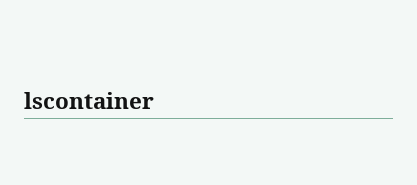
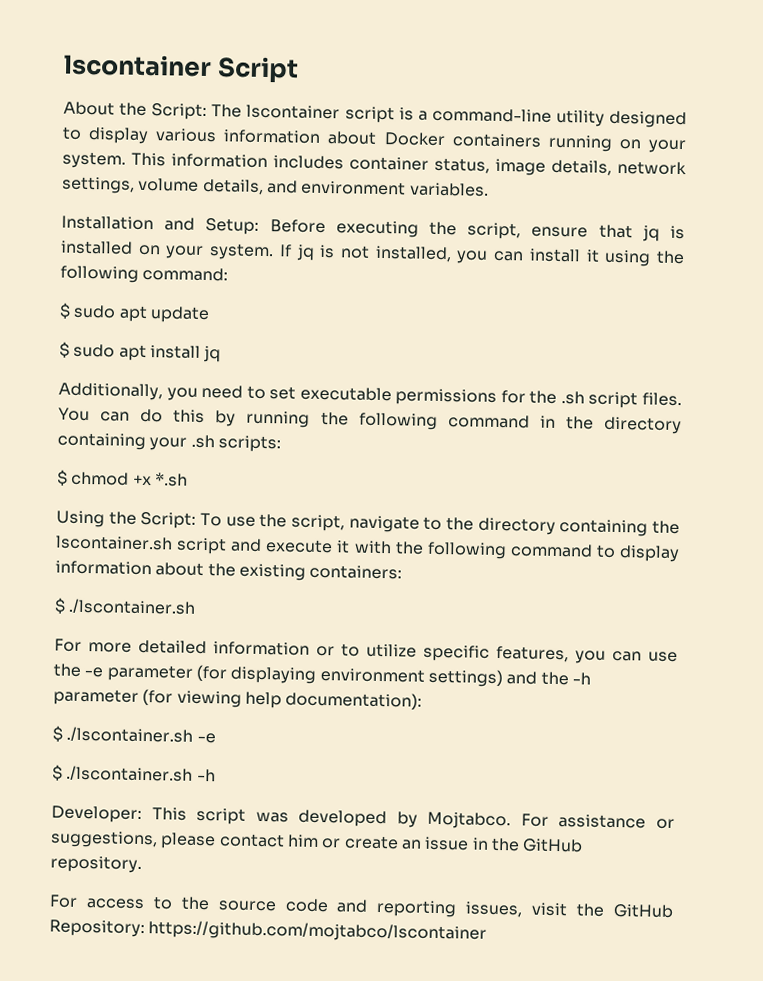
[24,92,154,109] lscontainer -> [63,53,299,83] [63,101,688,129] [62,126,686,154] [62,151,687,176] [61,176,489,197] [61,215,685,242] [60,240,685,267] [60,265,229,283] [59,302,210,324] [59,341,222,363] [58,382,682,409] [58,407,683,435] [57,432,281,453] [57,469,188,487] [56,510,680,537] [55,535,681,563] [55,560,403,581] [54,597,197,615] [54,638,678,664] [53,663,591,688] [53,688,423,710] [52,725,216,744] [52,764,216,782] [51,805,675,830] [50,830,584,853] [50,855,142,873] [49,894,674,918] [49,919,488,943] lscontainer Script // About the Script: The lscontainer script is a command-line utility designed to display various information about Docker containers running on your system. This information includes container status, image details, network settings, volume details, and environment variables. // Installation and Setup: Before executing the script, ensure that jq is installed on your system. If jq is not installed, you can install it using the following command: // $ sudo apt update // $ sudo apt install jq // Additionally, you need to set executable permissions for the .sh script files. You can do this by running the following command in the directory containing your .sh scripts: // $ chmod +x *.sh // Using the Script: To use the script, navigate to the directory containing the lscontainer.sh script and execute it with the following command to display information about the existing containers: // $ ./lscontainer.sh // For more detailed information or to utilize specific features, you can use the -e parameter (for displaying environment settings) and the -h parameter (for viewing help documentation): // $ ./lscontainer.sh -e // $ ./lscontainer.sh -h // Developer: This script was developed by Mojtabco. For assistance or suggestions, please contact him or create an issue in the GitHub repository. // For access to the source code and reporting issues, visit the GitHub Repository: https://github.com/mojtabco/lscontainer

